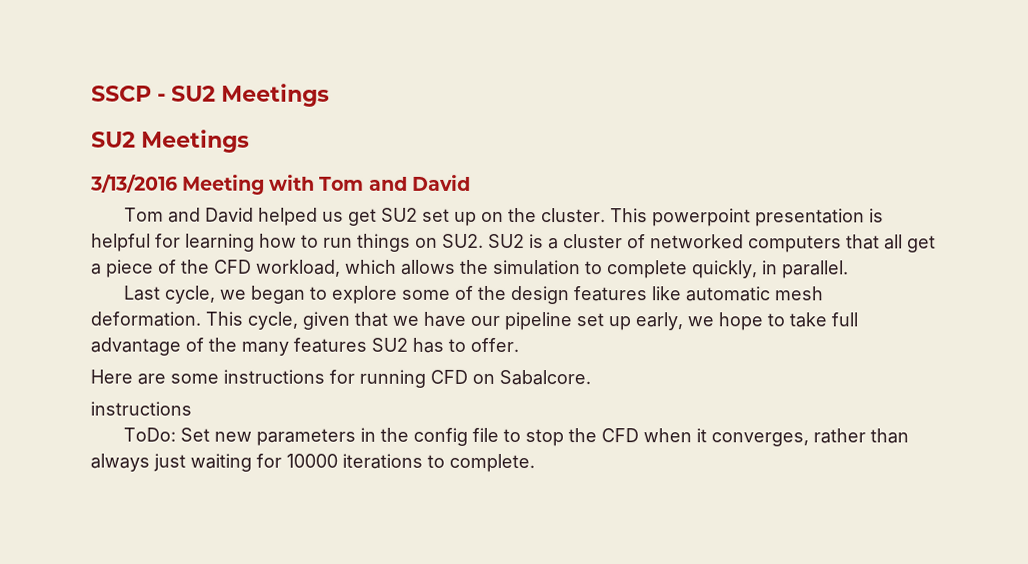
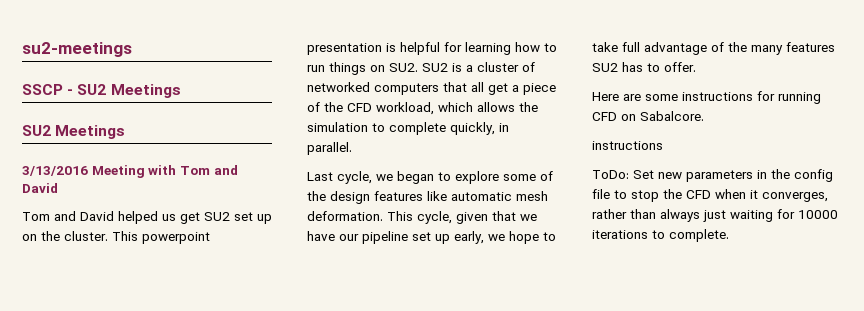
(91, 93) none -> [22,42,132,57] su2-meetings //

